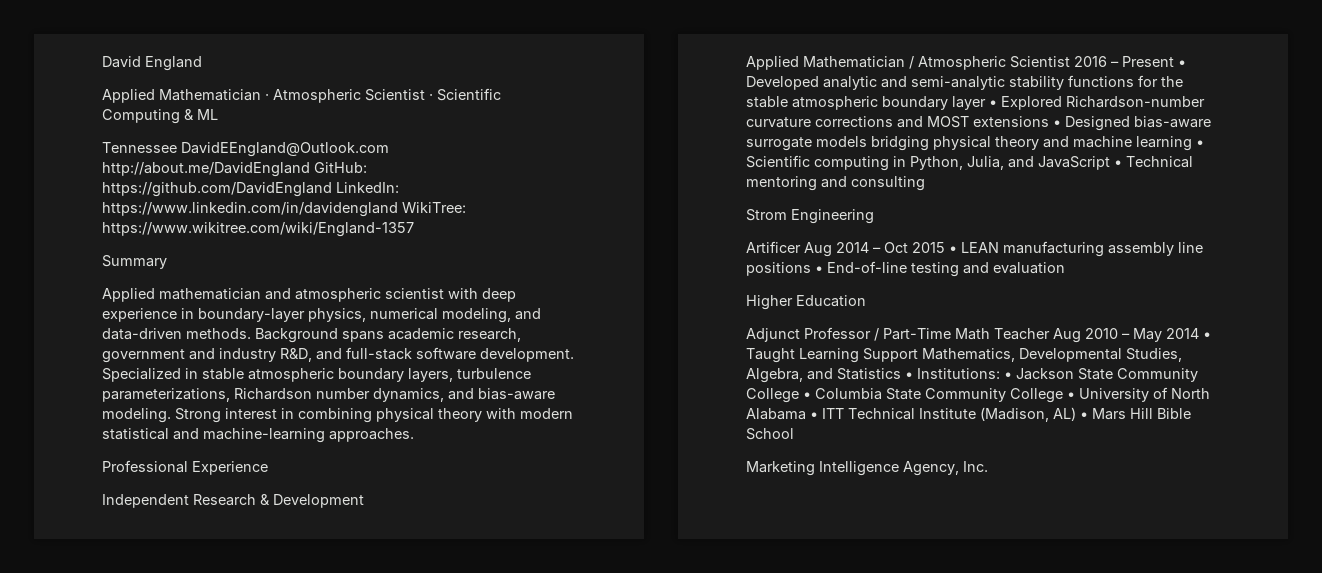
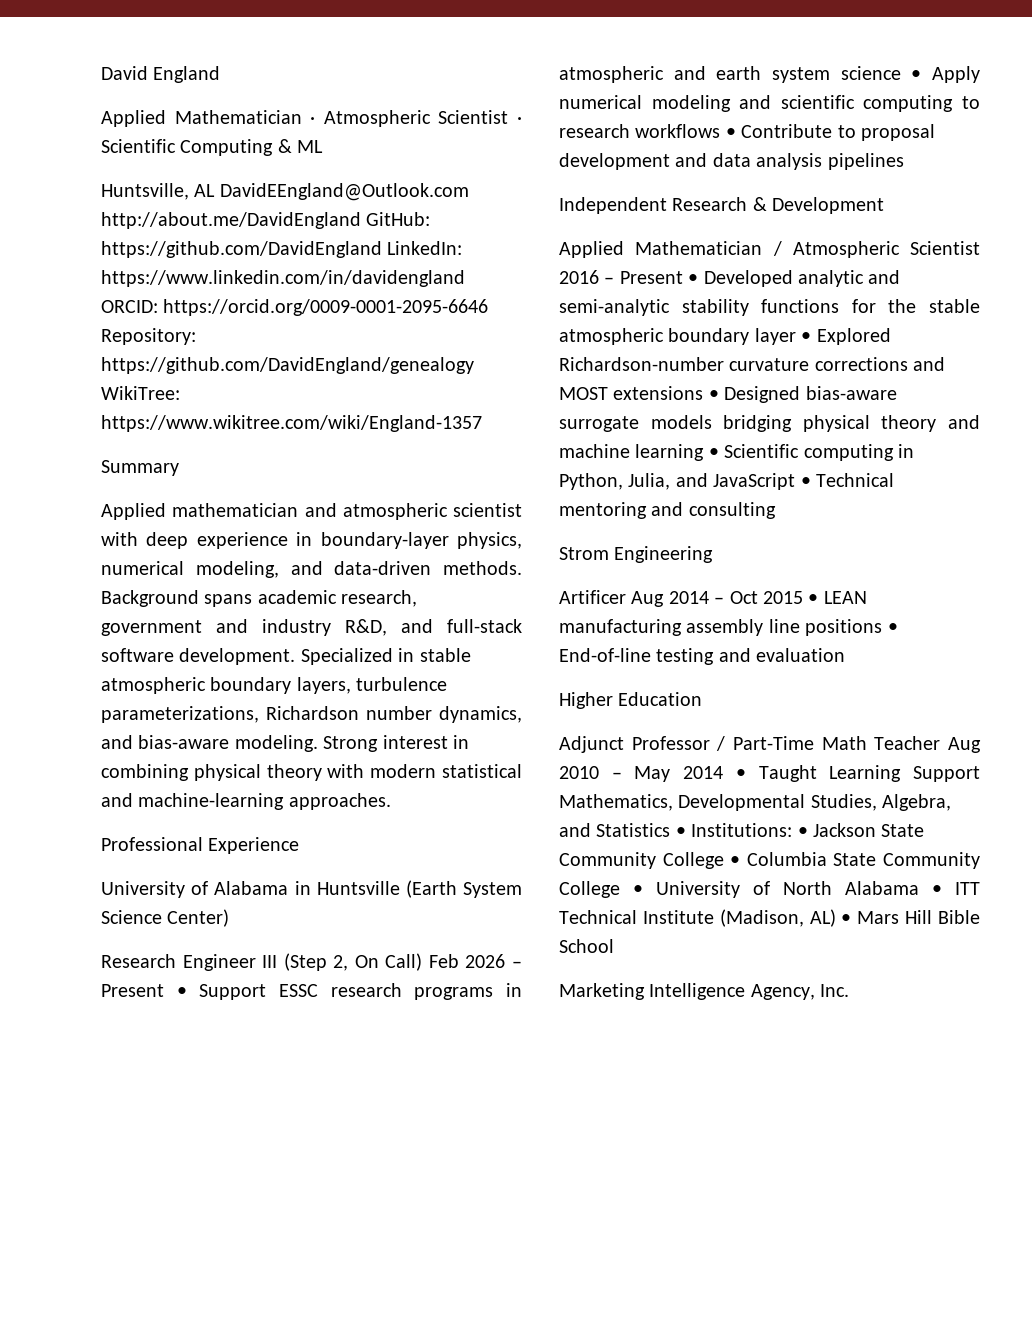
[102,142,177,153] Tennessee -> [101,183,216,200] Huntsville, AL
(398, 209) none -> [101,299,489,316] [101,328,196,345] [101,357,474,374] ORCID: https://orcid.org/0009-0001-2095-6646 Repository: https://github.com/DavidEngland/genealogy
(268, 468) none -> [101,880,522,898] [101,909,230,927] [101,953,522,971] [101,983,522,1000] [559,66,981,83] [559,95,980,112] [559,124,935,141] [559,153,904,170] // University of Alabama in Huntsville (Earth System Science Center) // Research Engineer III (Step 2, On Call) Feb 2026 – Present • Support ESSC research programs in atmospheric and earth system science • Apply numerical modeling and scientific computing to research workflows • Contribute to proposal development and data analysis pipelines

